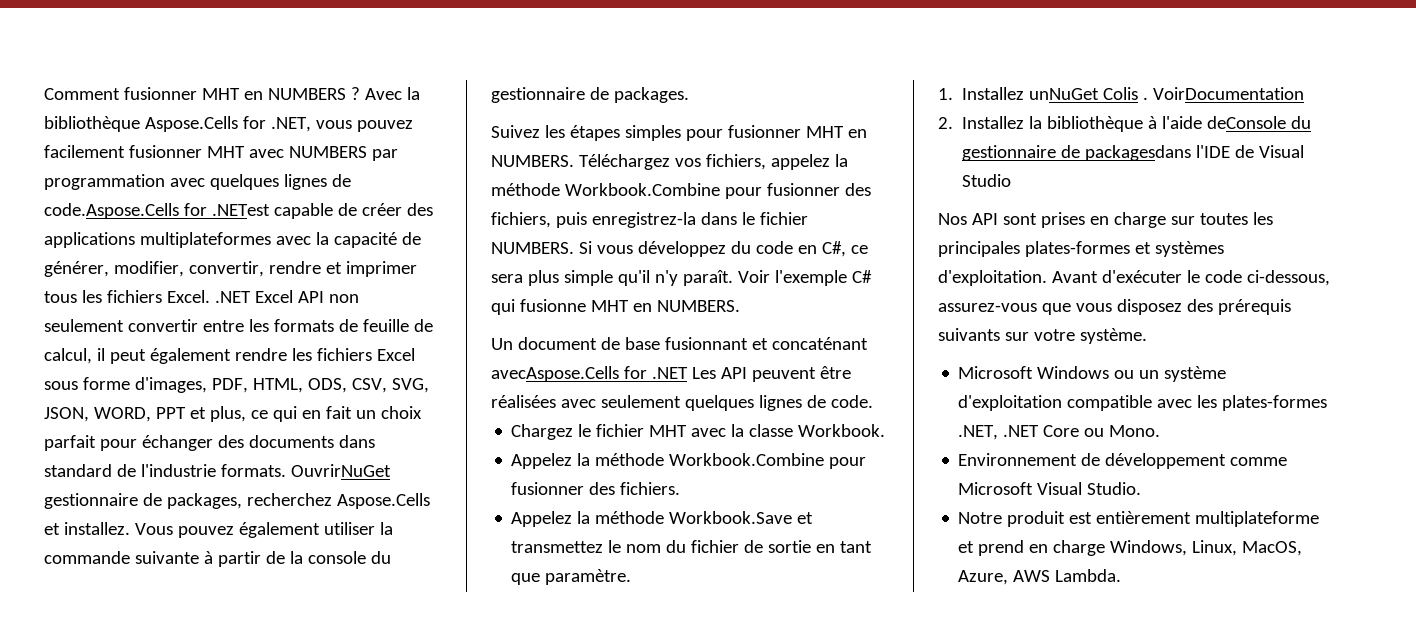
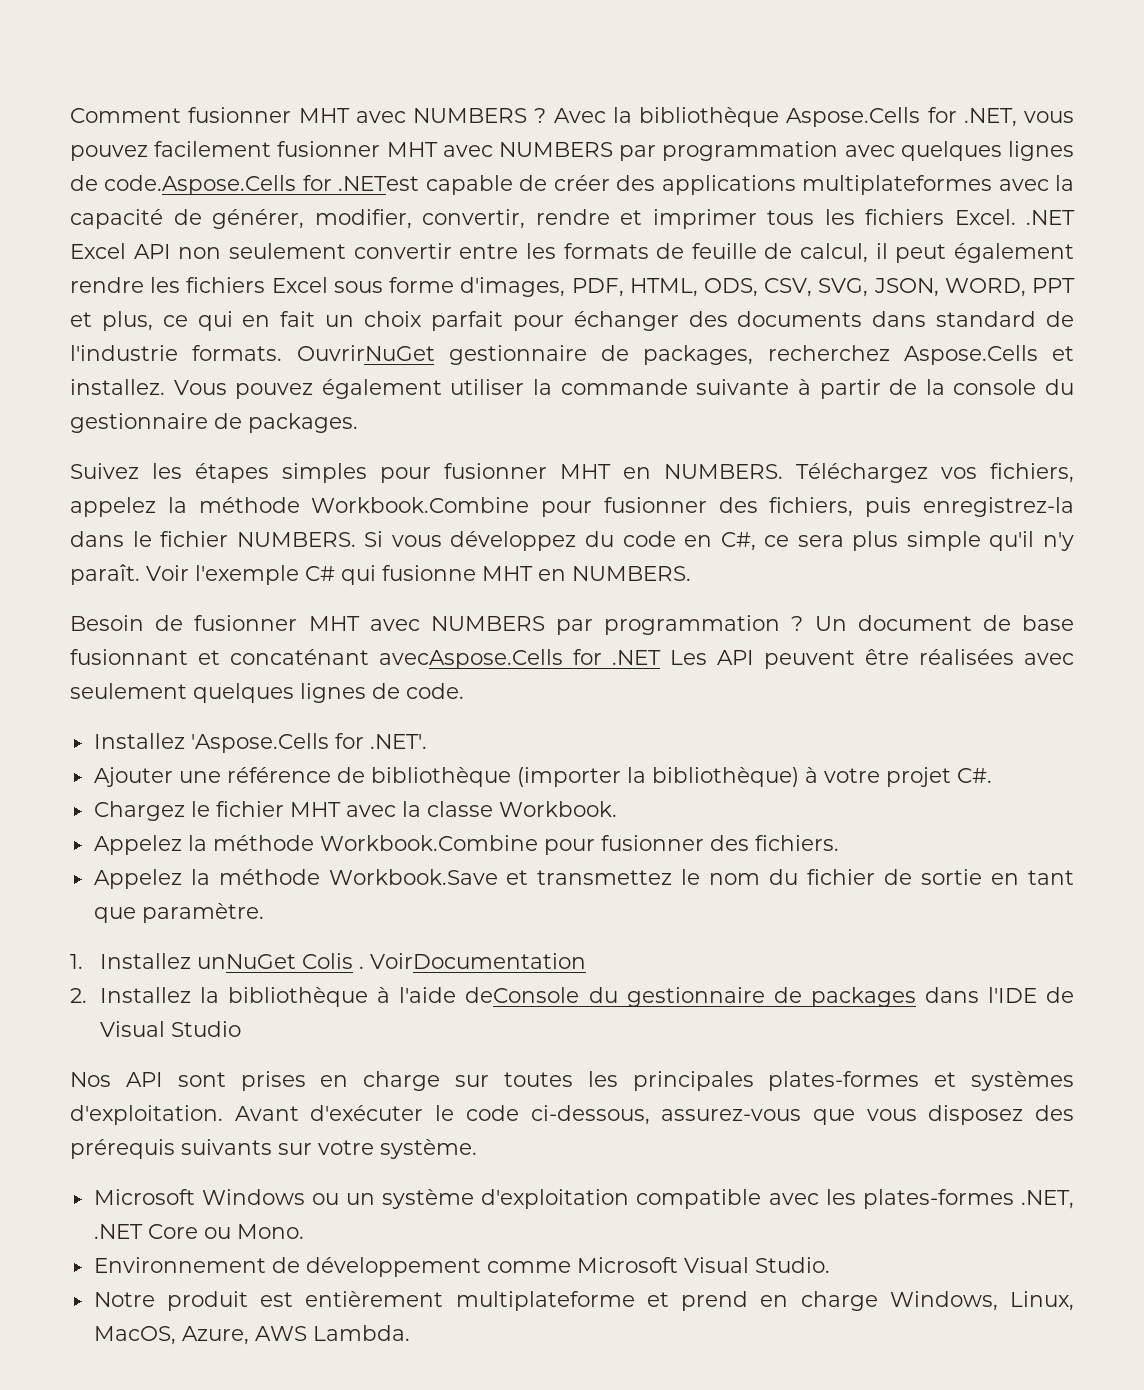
[243,91,263,100] en -> [355,111,406,123] avec
(740, 306) none -> [70,615,804,635] Besoin de fusionner MHT avec NUMBERS par programmation ?
(873, 401) none -> [93,733,427,753] [93,767,992,787] // Installez 'Aspose.Cells for .NET'. // Ajouter une référence de bibliothèque (importer la bibliothèque) à votre projet C#.
[1085,145,1192,161] packagesdans -> [810,987,979,1007] packages dans

